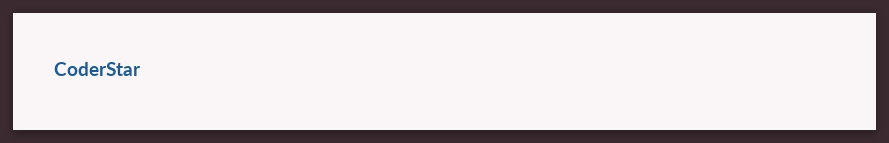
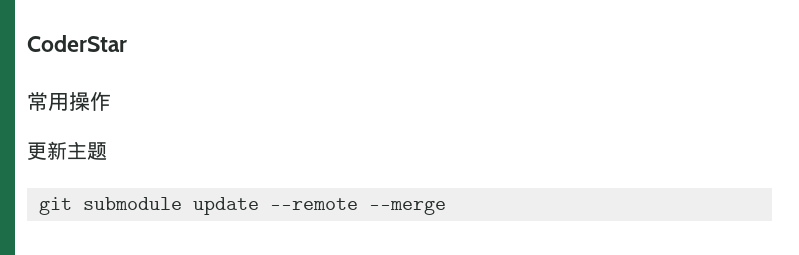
(141, 69) none -> [27,92,111,111] [27,141,107,160] [38,197,446,215] // 常用操作 // 更新主题 // git submodule update --remote --merge

